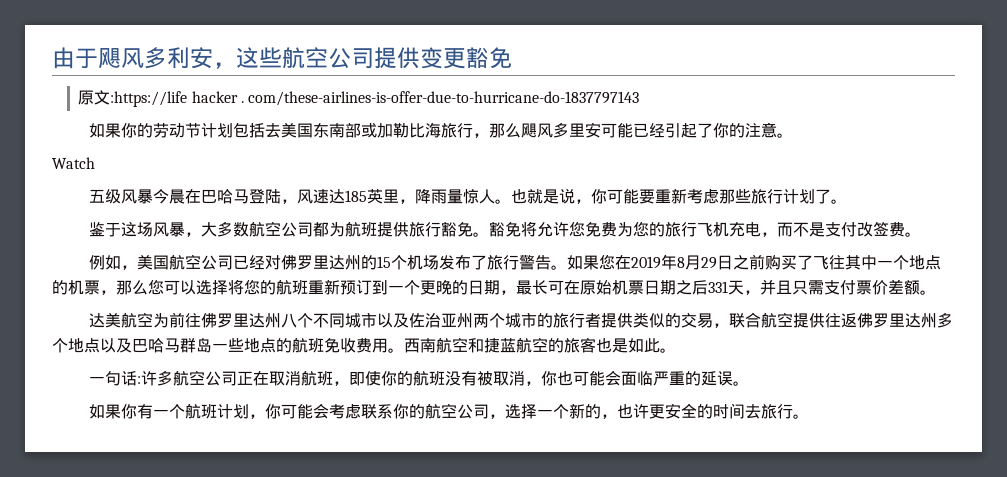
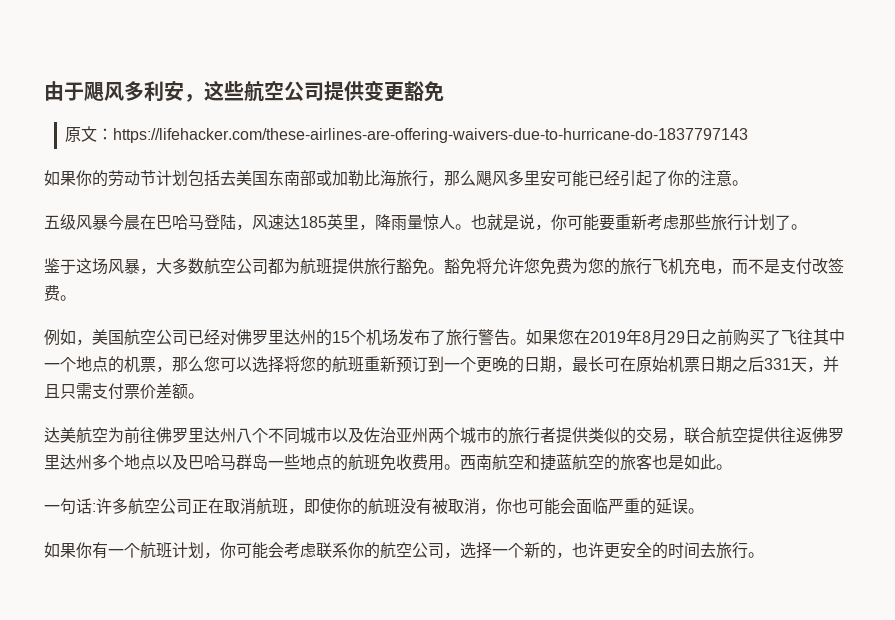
[110,91,640,107] :https://life hacker . com/these-airlines-is-offer-due-to-hurricane-do-1837797143 -> [97,128,749,143] ：https://lifehacker.com/these-airlines-are-offering-waivers-due-to-hurricane-do-1837797143
[52,157,95,169] // Watch -> (748, 183) none

